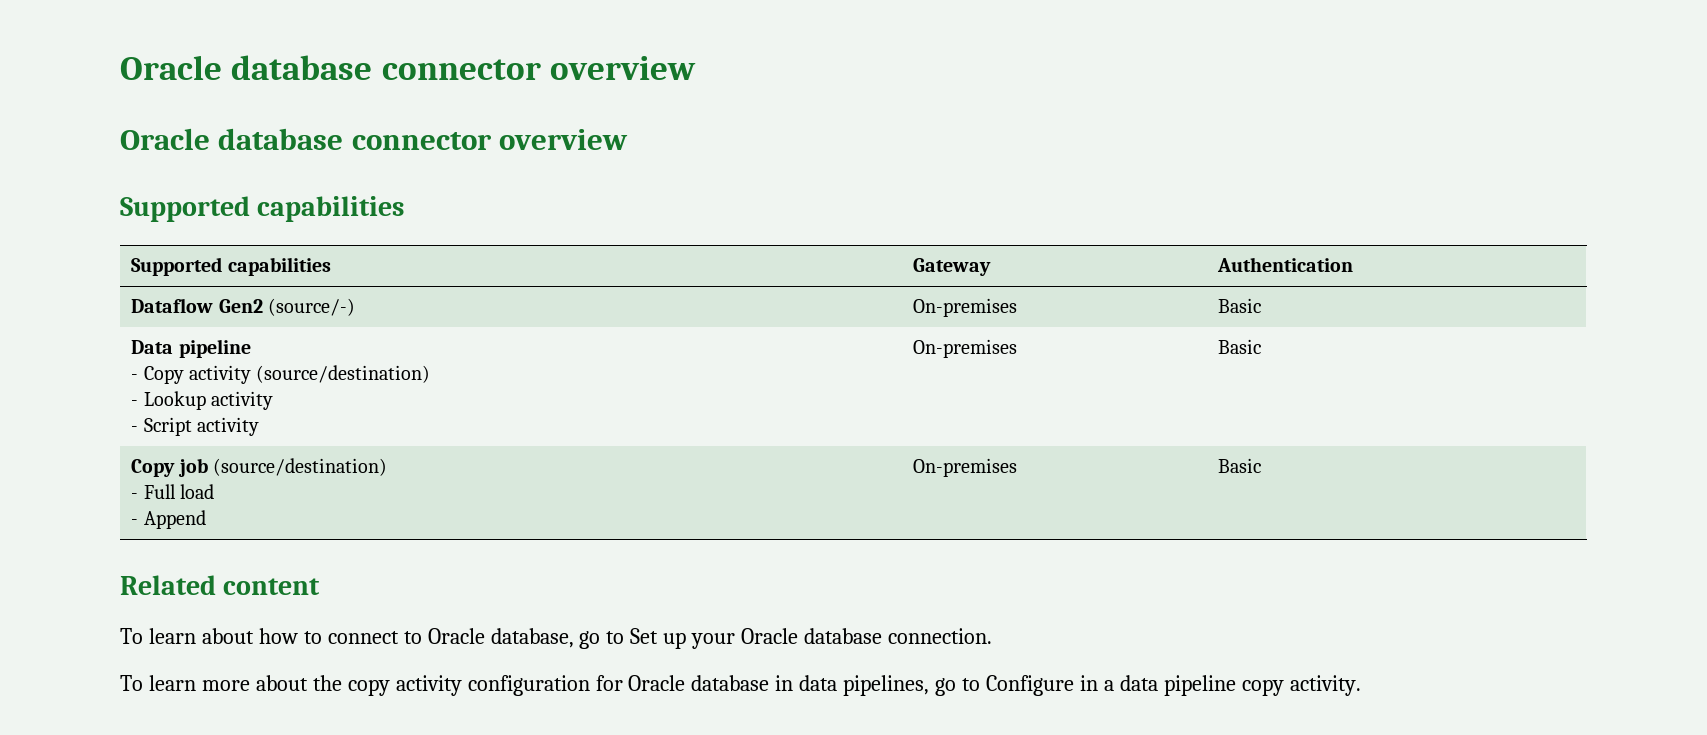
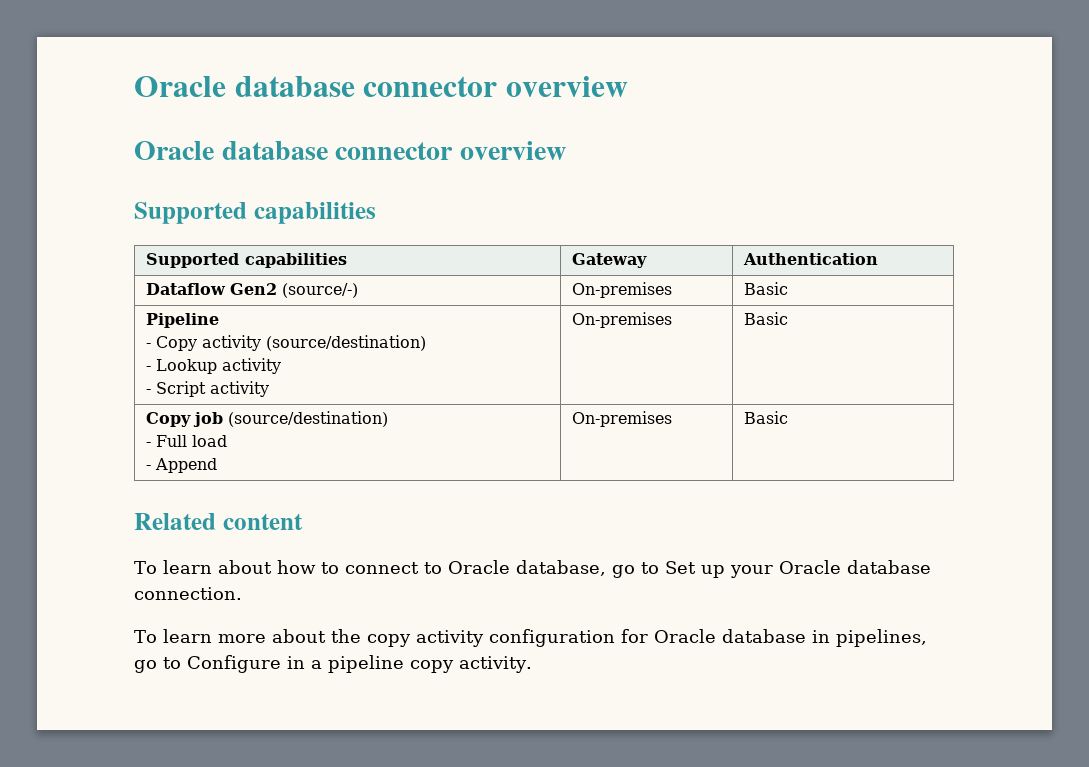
[131,339,251,358] Data pipeline -> [145,313,219,328] Pipeline
[799,675,838,691] data -> (830, 636) none
[1119,675,1158,691] data -> (322, 664) none

